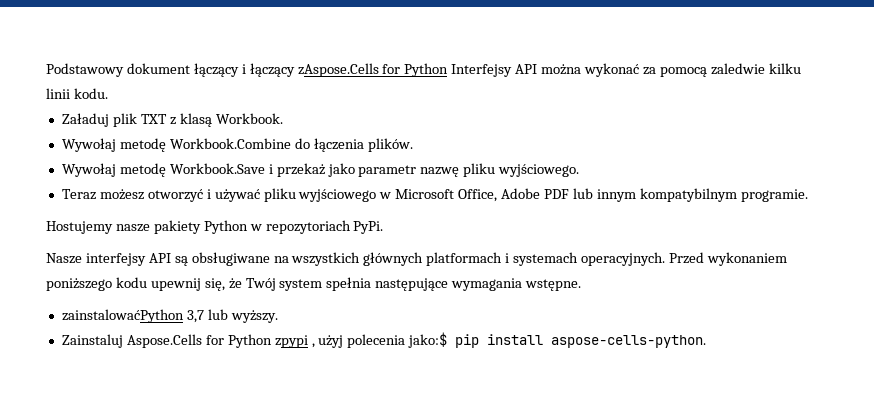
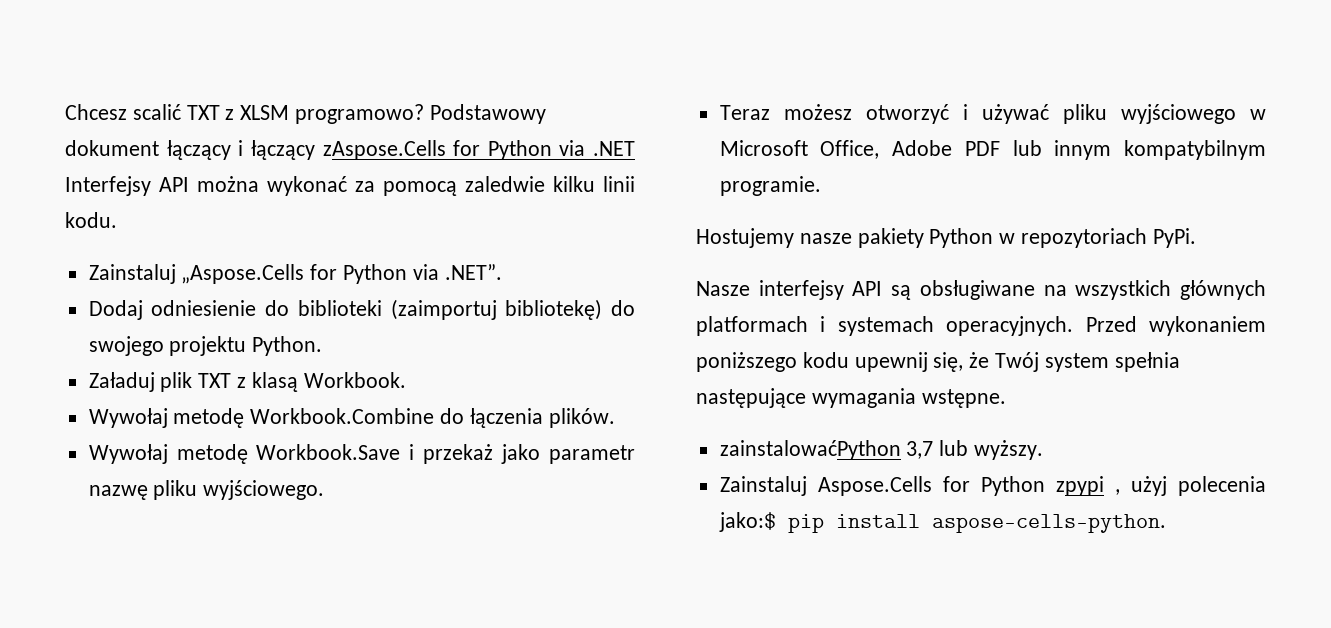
(46, 70) none -> [65,104,425,124] Chcesz scalić TXT z XLSM programowo?
(449, 70) none -> [559,140,635,156] via .NET
(108, 93) none -> [88,264,502,284] [88,299,636,320] [88,336,323,356] // Zainstaluj „Aspose.Cells for Python via .NET”. // Dodaj odniesienie do biblioteki (zaimportuj bibliotekę) do swojego projektu Python.

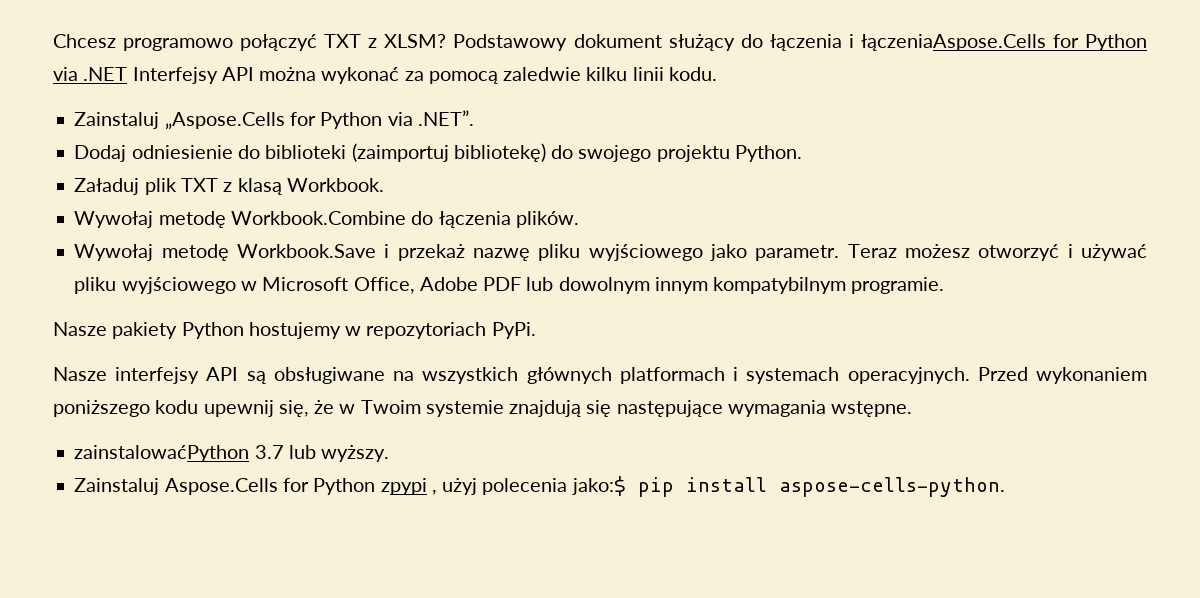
[132,104,546,124] [65,140,446,160] scalić TXT z XLSM programowo? Podstawowy dokument łączący i łączący zAspose.Cells -> [123,34,1046,51] programowo połączyć TXT z XLSM? Podstawowy dokument służący do łączenia i łączeniaAspose.Cells
[501,444,635,464] [88,480,325,500] jako parametr nazwę pliku wyjściowego. // -> [473,244,840,261] nazwę pliku wyjściowego jako parametr.
(1042, 148) none -> [558,277,650,294] dowolnym
[696,228,852,248] Hostujemy nasze -> [53,322,107,336] Nasze
(994, 238) none -> [248,322,341,339] hostujemy
[995,352,1180,372] Twój system spełnia -> [339,400,612,417] w Twoim systemie znajdują się
[906,441,934,459] 3,7 -> [254,445,284,459] 3.7

